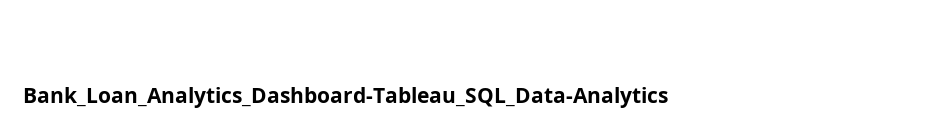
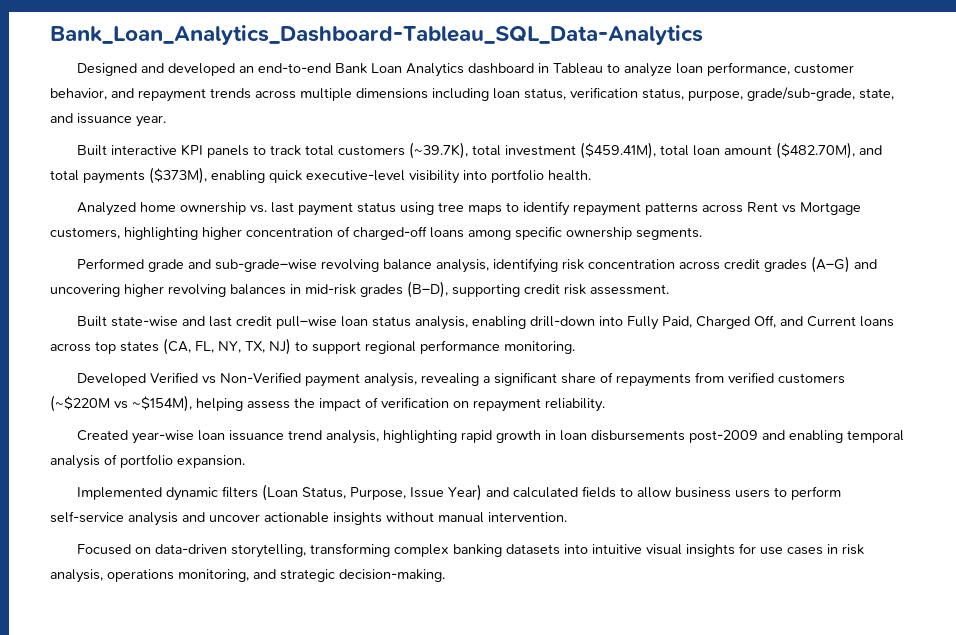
(668, 97) none -> [77,62,855,77] [50,87,894,102] [50,113,166,127] [77,142,883,159] [50,167,591,184] [77,201,862,216] [50,226,702,240] [77,256,878,273] [50,281,669,298] [77,315,895,330] [50,338,575,355] [77,372,846,387] [50,395,605,412] [77,430,905,444] [50,454,245,469] [77,484,842,501] [50,511,567,526] [77,543,865,558] [50,569,445,583] // Designed and developed an end-to-end Bank Loan Analytics dashboard in Tableau to analyze loan performance, customer behavior, and repayment trends across multiple dimensions including loan status, verification status, purpose, grade/sub-grade, state, and issuance year. // Built interactive KPI panels to track total customers (~39.7K), total investment ($459.41M), total loan amount ($482.70M), and total payments ($373M), enabling quick executive-level visibility into portfolio health. // Analyzed home ownership vs. last payment status using tree maps to identify repayment patterns across Rent vs Mortgage customers, highlighting higher concentration of charged-off loans among specific ownership segments. // Performed grade and sub-grade–wise revolving balance analysis, identifying risk concentration across credit grades (A–G) and uncovering higher revolving balances in mid-risk grades (B–D), supporting credit risk assessment. // Built state-wise and last credit pull–wise loan status analysis, enabling drill-down into Fully Paid, Charged Off, and Current loans across top states (CA, FL, NY, TX, NJ) to support regional performance monitoring. // Developed Verified vs Non-Verified payment analysis, revealing a significant share of repayments from verified customers (~$220M vs ~$154M), helping assess the impact of verification on repayment reliability. // Created year-wise loan issuance trend analysis, highlighting rapid growth in loan disbursements post-2009 and enabling temporal analysis of portfolio expansion. // Implemented dynamic filters (Loan Status, Purpose, Issue Year) and calculated fields to allow business users to perform self-service analysis and uncover actionable insights without manual intervention. // Focused on data-driven storytelling, transforming complex banking datasets into intuitive visual insights for use cases in risk analysis, operations monitoring, and strategic decision-making.

